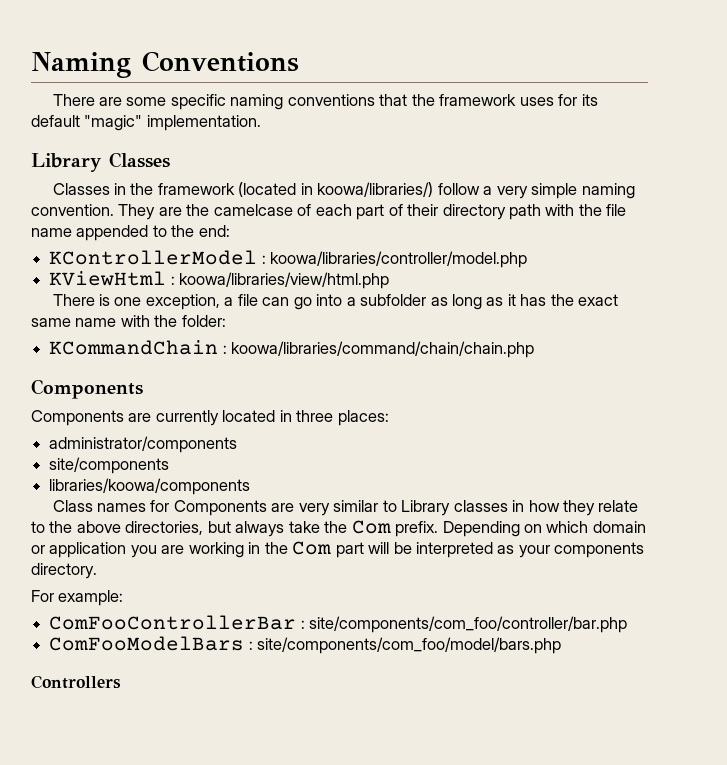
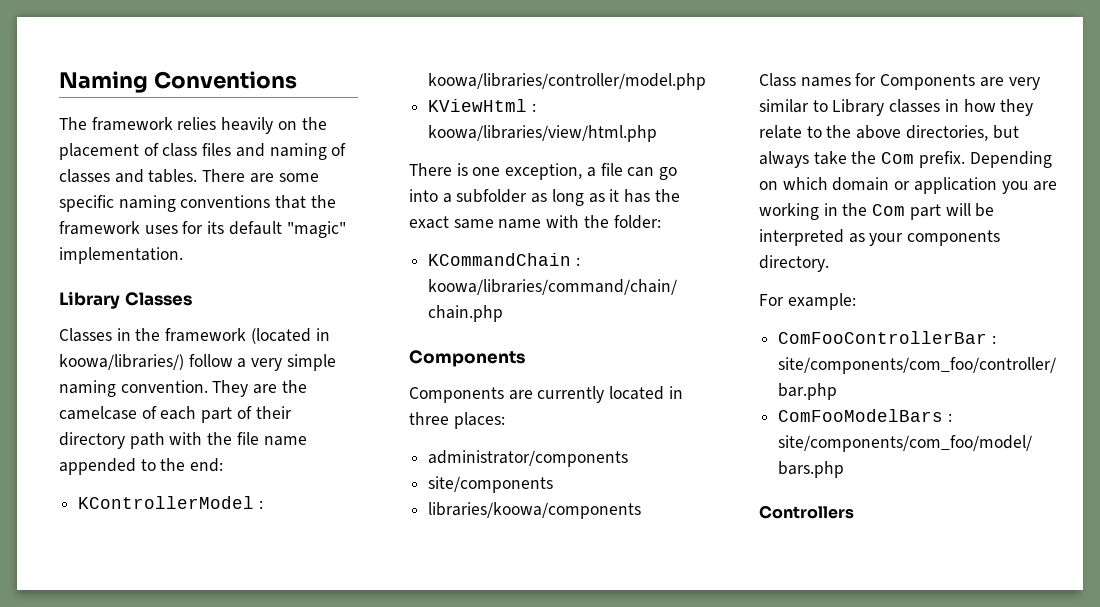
(299, 61) none -> [59,117,327,134] [59,143,347,160] [59,169,198,183] The framework relies heavily on the placement of class files and naming of classes and tables.

